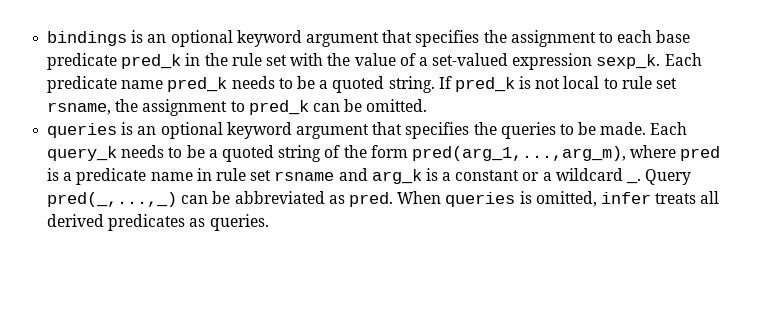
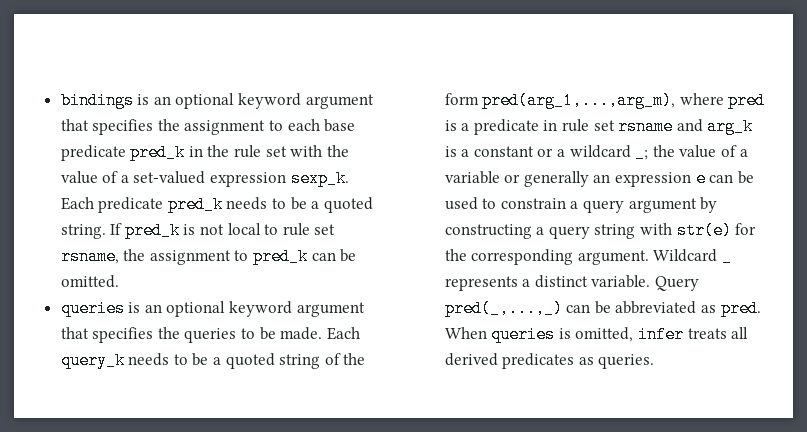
[121,80,164,89] name -> (164, 205) none
[150,172,193,181] name -> (539, 127) none
[626,178,642,184] _. -> [635,144,748,161] [444,170,754,187] [444,197,718,213] [444,222,757,239] [444,248,733,265] [444,275,651,291] _; the value of a variable or generally an expression e can be used to constrain a query argument by constructing a query string with str(e) for the corresponding argument. Wildcard _ represents a distinct variable.

